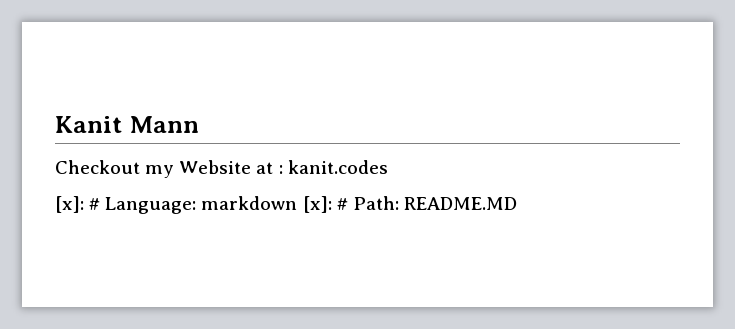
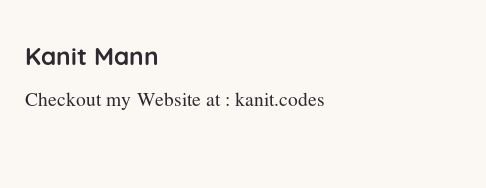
[55,196,517,214] // [x]: # Language: markdown [x]: # Path: README.MD -> (326, 99) none

